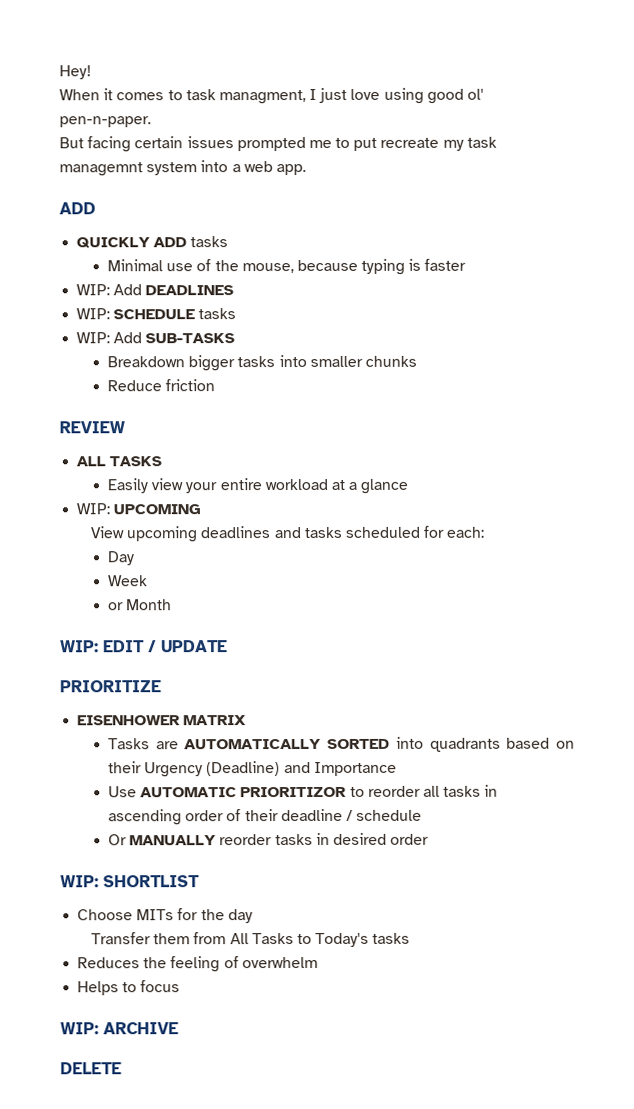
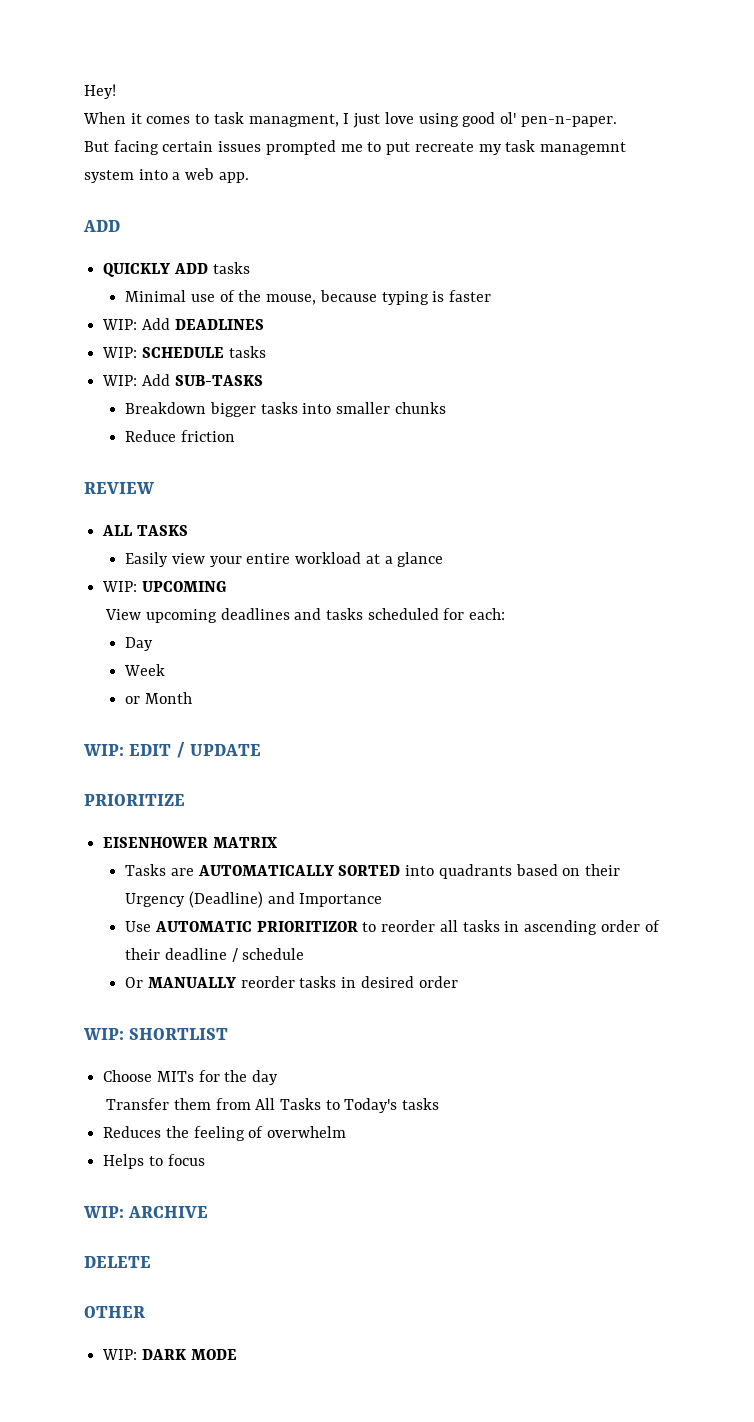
(122, 1068) none -> [84,1306,145,1318] [102,1349,237,1360] // OTHER // WIP: DARK MODE

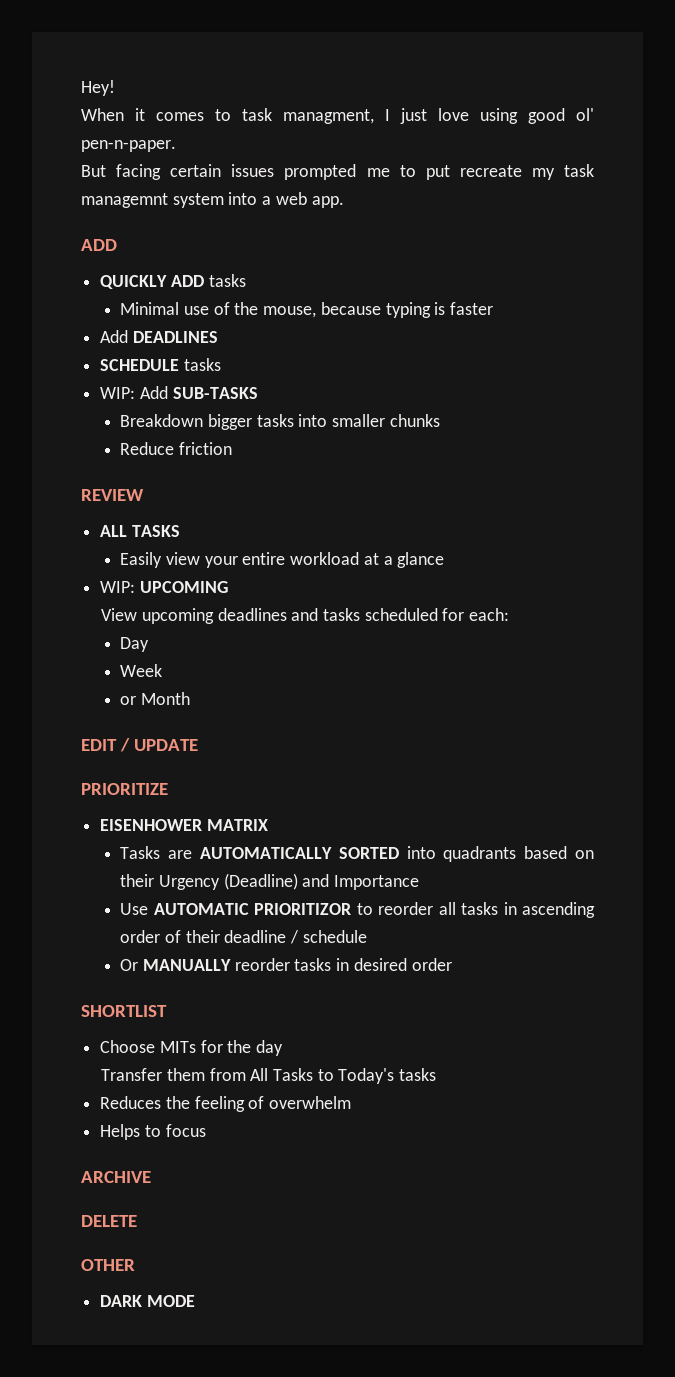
[102,319,138,330] WIP: -> (494, 308) none
[102,347,138,358] WIP: -> (218, 337) none
[83,744,124,756] WIP: -> (191, 698) none
[83,1028,124,1040] WIP: -> (452, 964) none
[83,1206,124,1218] WIP: -> (206, 1130) none
[102,1349,138,1360] WIP: -> (135, 1265) none

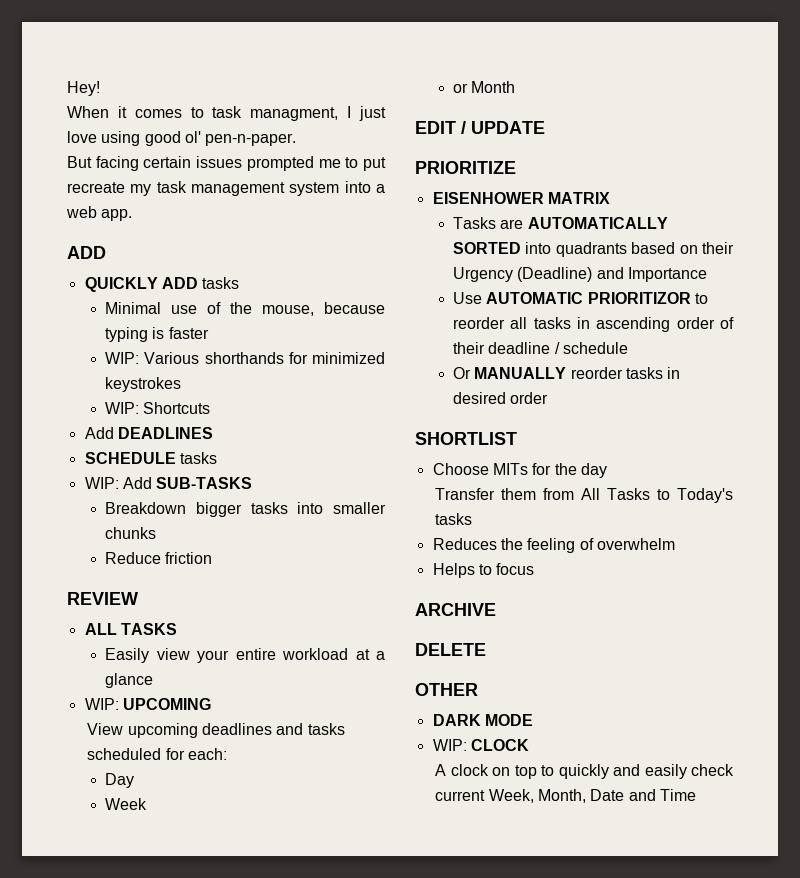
[81,193,168,208] managemnt -> [191,182,285,196] management
(494, 308) none -> [105,352,385,364] [105,377,182,392] [105,402,211,414] // WIP: Various shorthands for minimized keystrokes // WIP: Shortcuts
(195, 1301) none -> [432,739,529,751] [435,764,734,779] [435,789,697,803] // WIP: CLOCK // A clock on top to quickly and easily check current Week, Month, Date and Time

